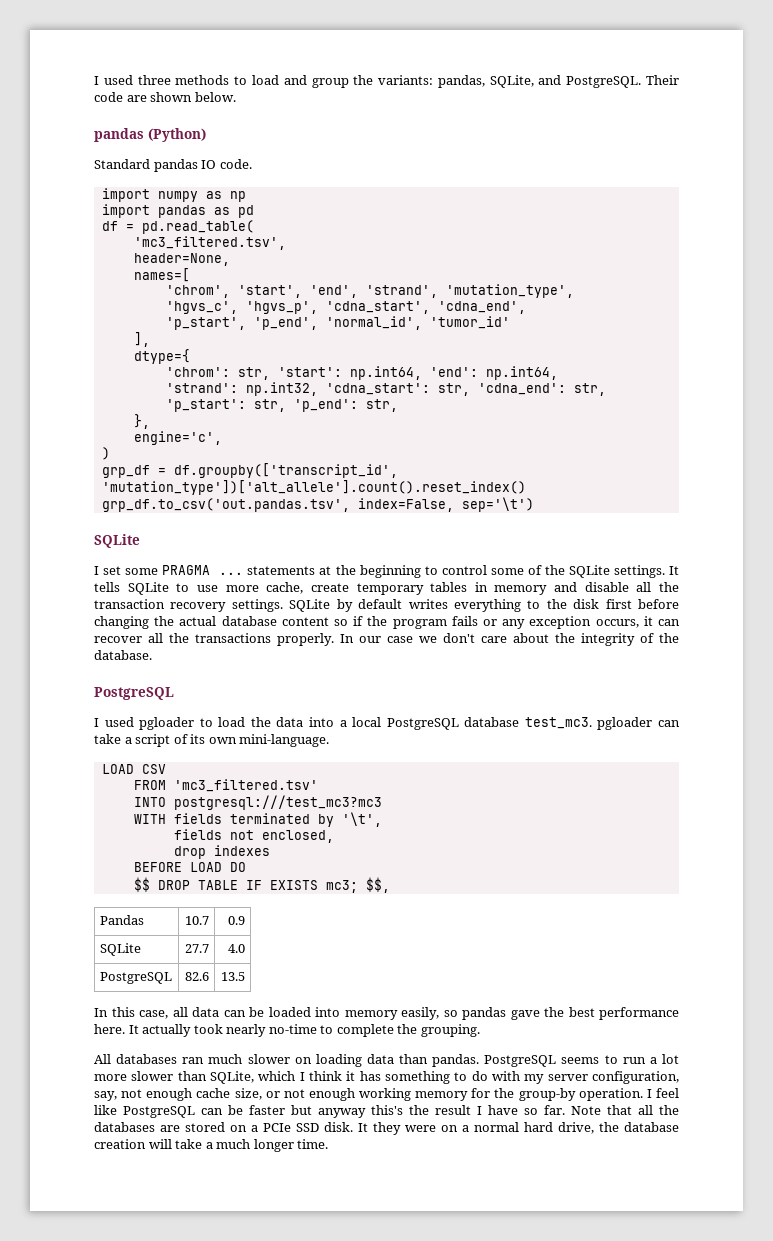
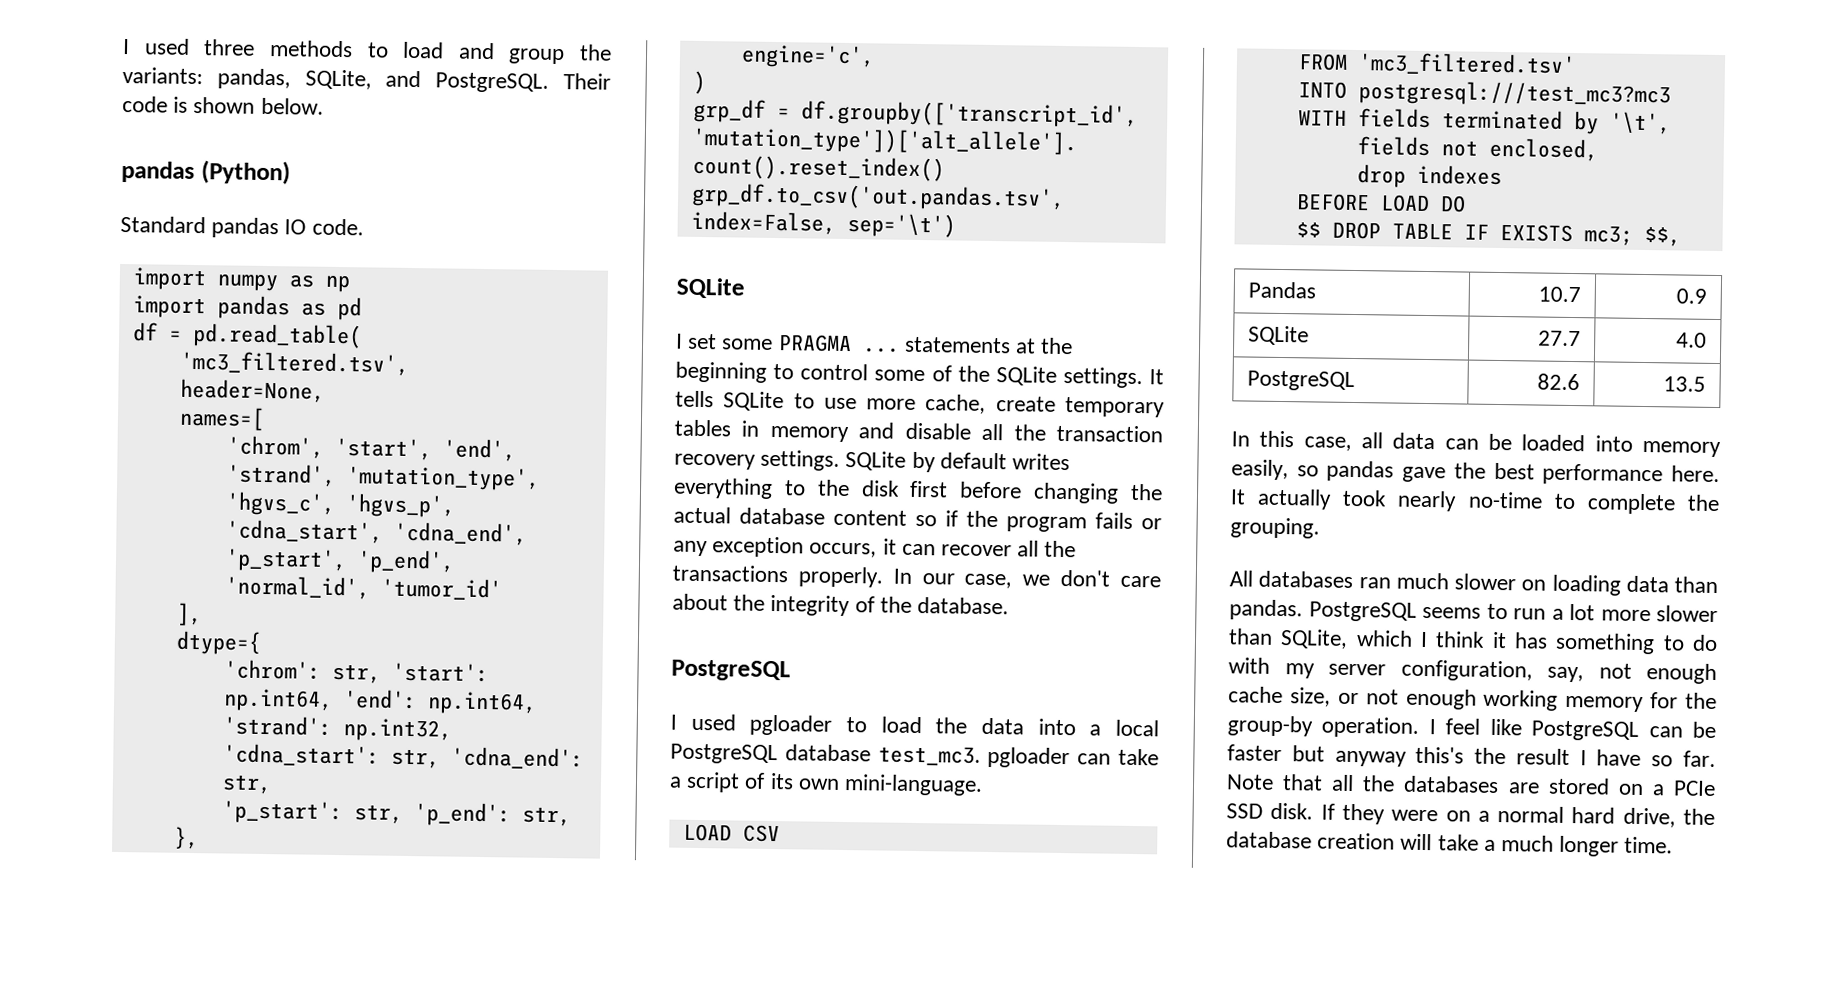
[126,95,147,102] are -> [173,96,189,113] is
[387,636,413,643] case -> [964,573,1013,589] case,
[358,1123,368,1132] It -> [1320,803,1335,820] If

